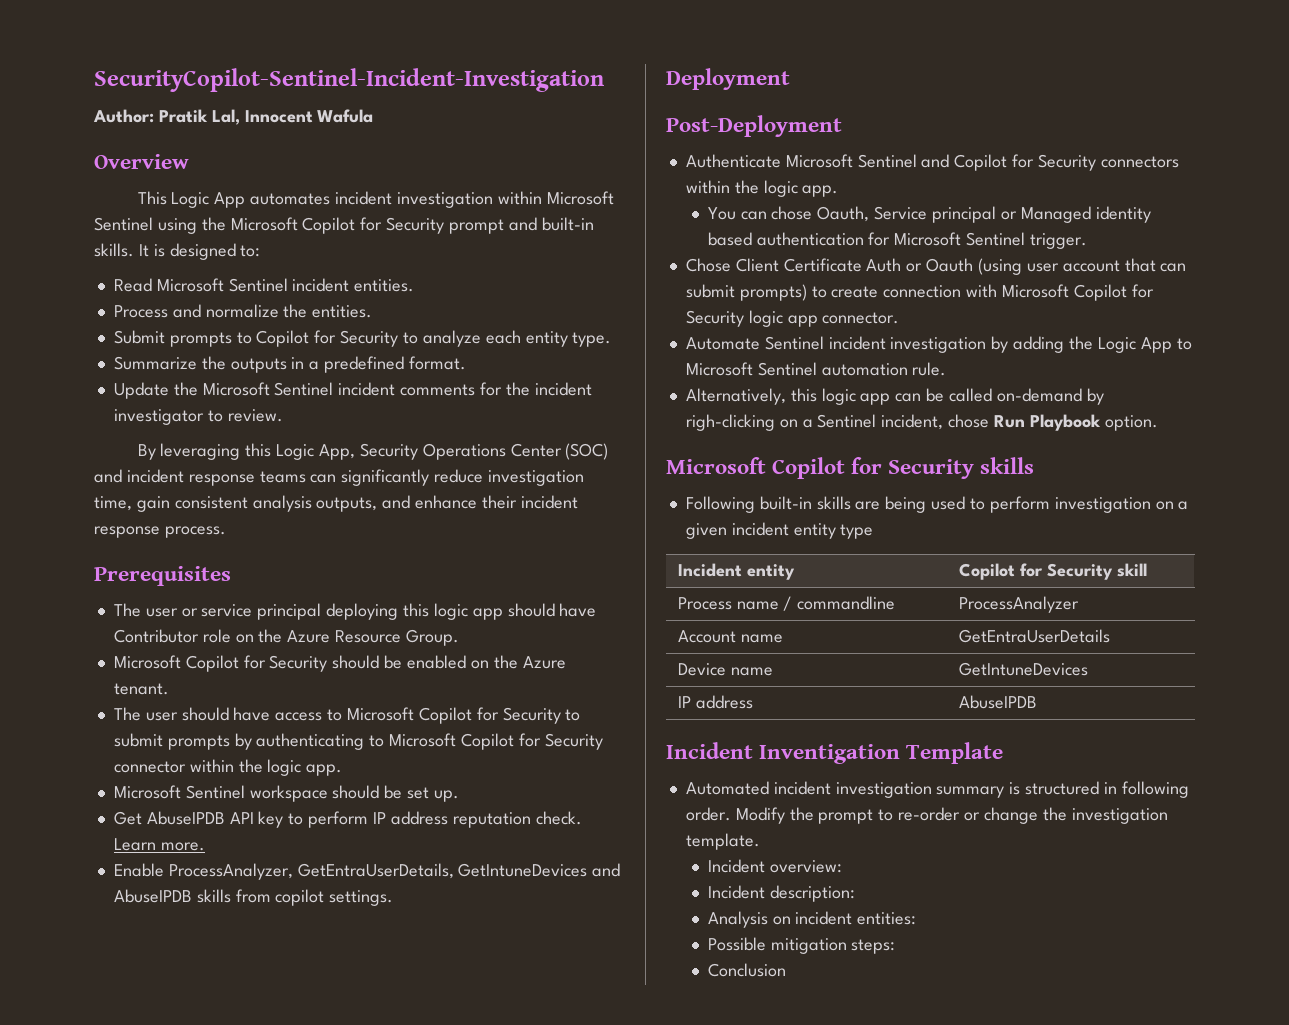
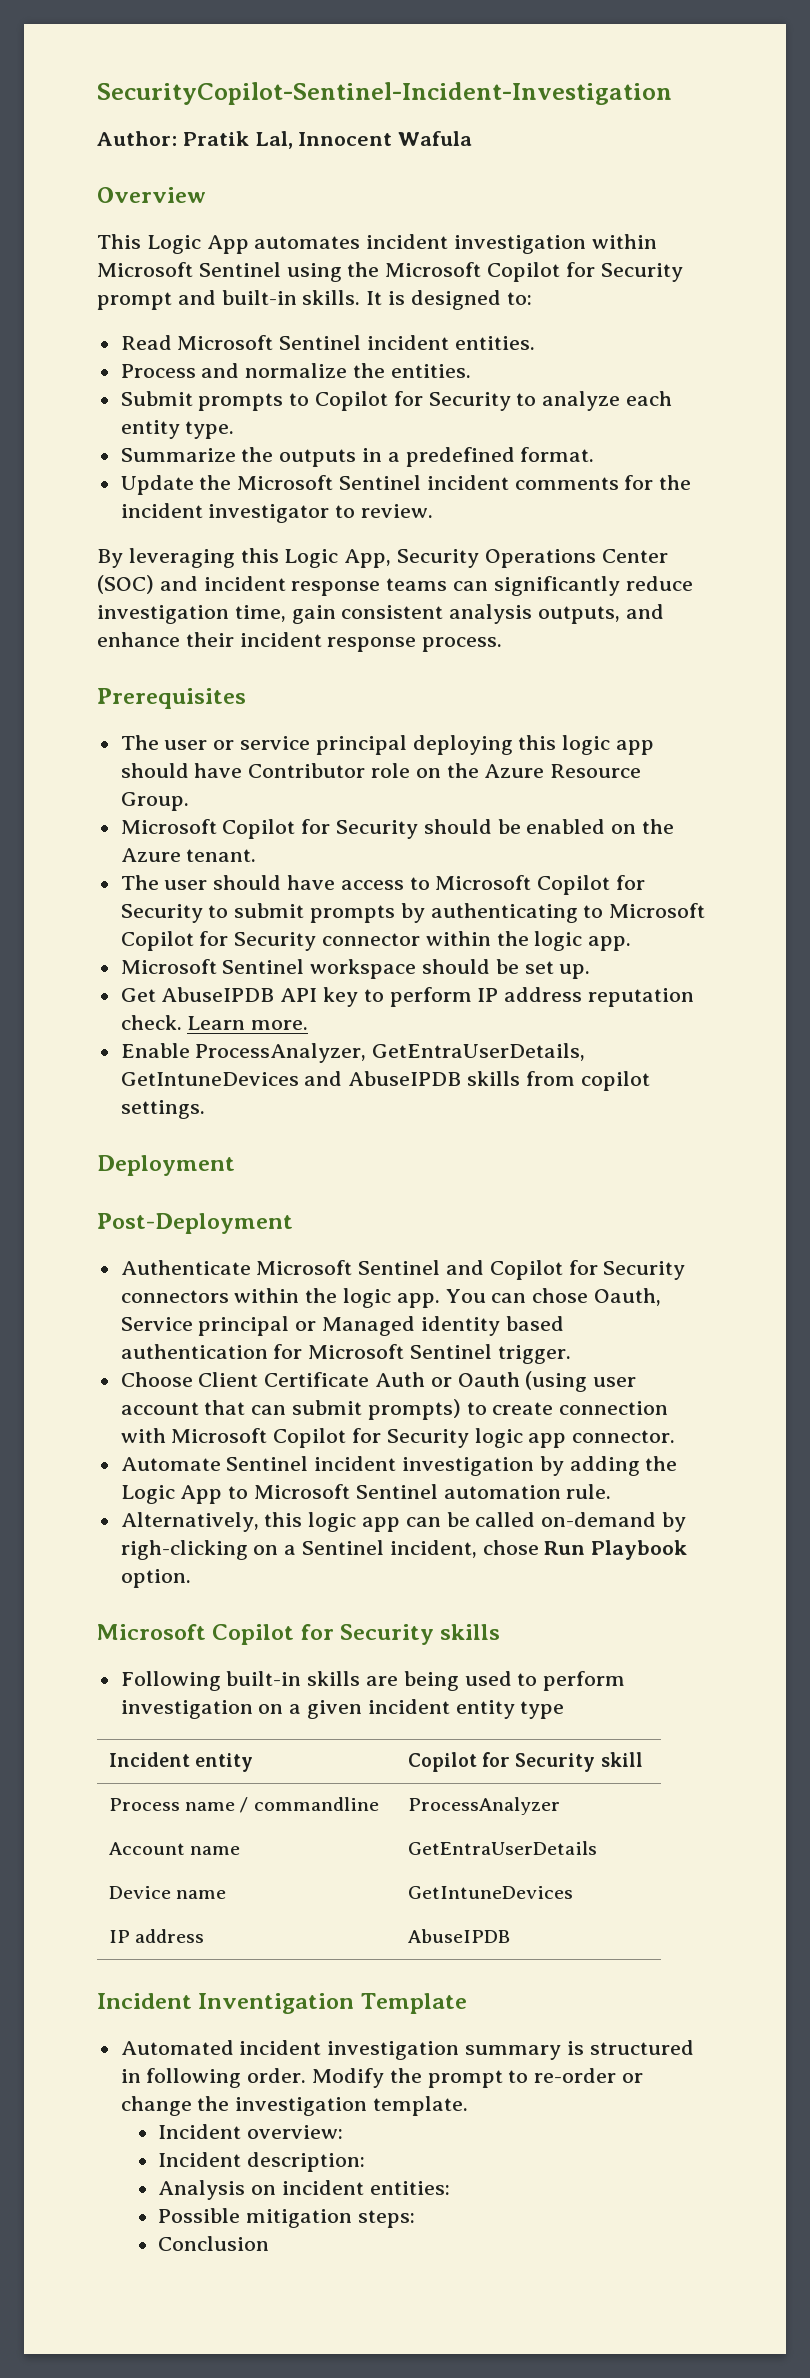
(839, 191) // -> (440, 1300) none
[685,258,731,272] Chose -> [120,1372,193,1387] Choose

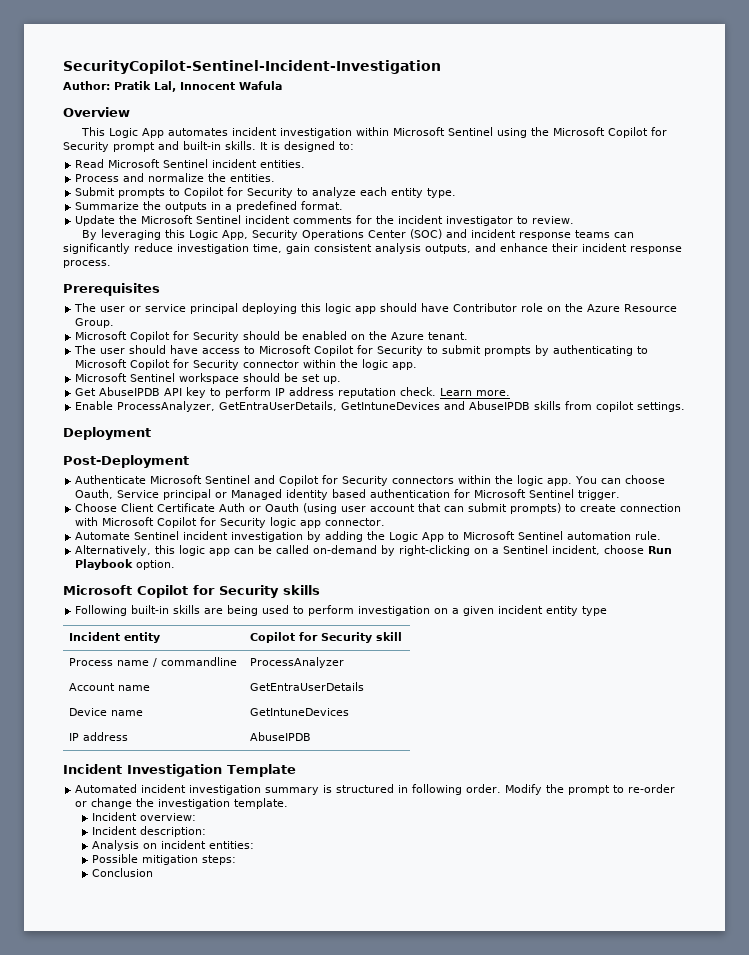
[532,1288,589,1303] chose -> [625,475,666,484] choose
[120,1540,248,1560] righ-clicking -> [399,545,471,556] right-clicking
[482,1540,539,1555] chose -> [604,545,645,554] choose
[198,1993,355,2014] Inventigation -> [127,764,222,777] Investigation

